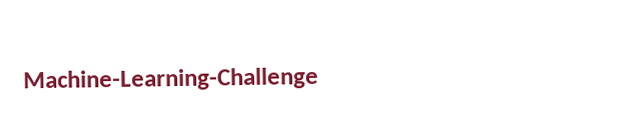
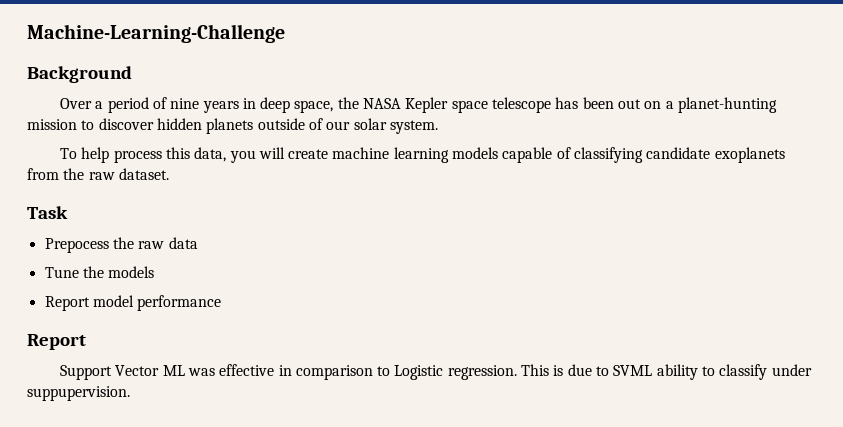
(319, 79) none -> [27,66,132,83] [59,97,778,113] [27,118,438,134] [59,147,785,163] [27,168,169,180] [27,206,68,219] [44,237,198,253] [44,266,155,278] [44,295,222,311] [27,334,86,350] [59,364,812,380] [27,386,130,401] // Background // Over a period of nine years in deep space, the NASA Kepler space telescope has been out on a planet-hunting mission to discover hidden planets outside of our solar system. // To help process this data, you will create machine learning models capable of classifying candidate exoplanets from the raw dataset. // Task // Prepocess the raw data // Tune the models // Report model performance // Report // Support Vector ML was effective in comparison to Logistic regression. This is due to SVML ability to classify under suppupervision.

